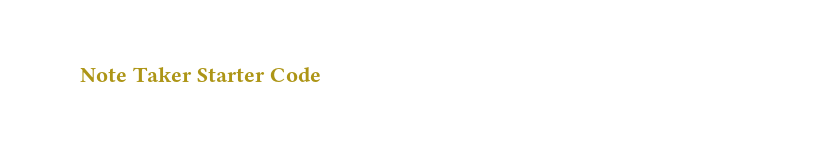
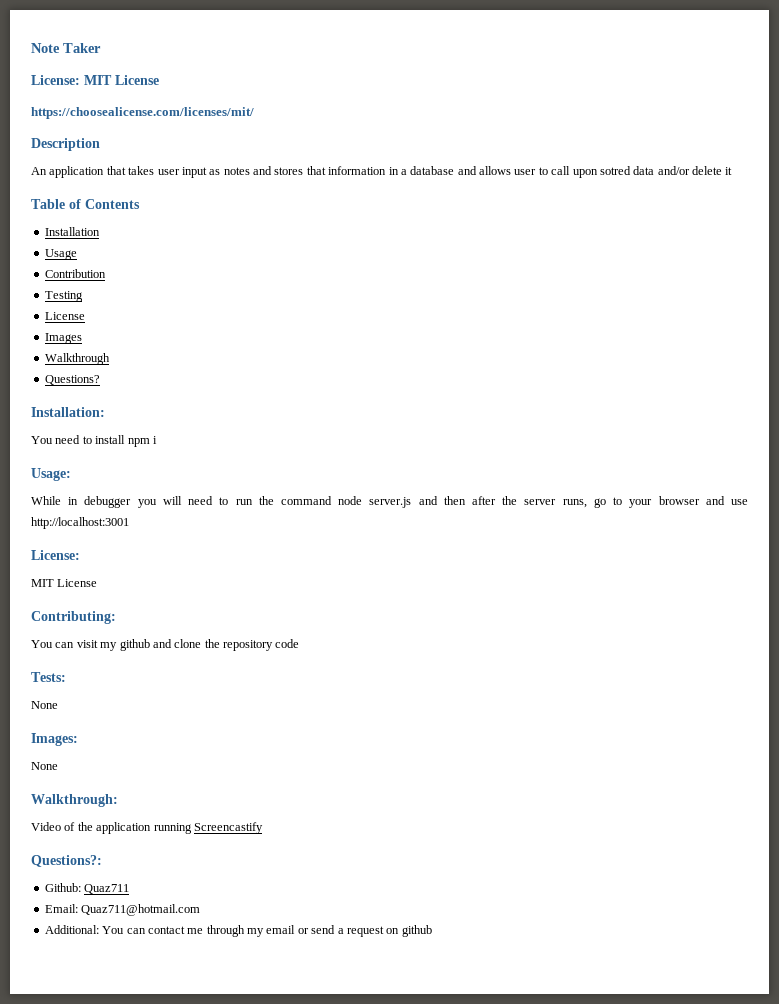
[197,67,321,82] Starter Code -> [31,75,159,85] [31,107,254,119] [31,138,100,151] [31,166,733,178] [31,199,140,209] [44,227,100,236] [44,249,77,260] [44,269,106,278] [44,291,83,302] [44,312,85,320] [44,333,82,344] [44,353,110,365] [44,375,100,385] [31,407,105,417] [31,435,157,447] [31,468,71,481] [31,496,749,508] [31,517,129,529] [31,550,80,560] [31,579,98,587] [31,611,116,624] [31,639,300,651] [31,672,66,682] [31,701,58,709] [31,733,78,746] [31,762,58,770] [31,794,118,807] [31,822,263,834] [31,855,102,867] [44,883,130,894] [44,904,201,916] [44,925,432,937] // License: MIT License // https://choosealicense.com/licenses/mit/ // Description // An application that takes user input as notes and stores that information in a database and allows user to call upon sotred data and/or delete it // Table of Contents // Installation // Usage // Contribution // Testing // License // Images // Walkthrough // Questions? // Installation: // You need to install npm i // Usage: // While in debugger you will need to run the command node server.js and then after the server runs, go to your browser and use http://localhost:3001 // License: // MIT License // Contributing: // You can visit my github and clone the repository code // Tests: // None // Images: // None // Walkthrough: // Video of the application running Screencastify // Questions?: // Github: Quaz711 // Email: Quaz711@hotmail.com // Additional: You can contact me through my email or send a request on github

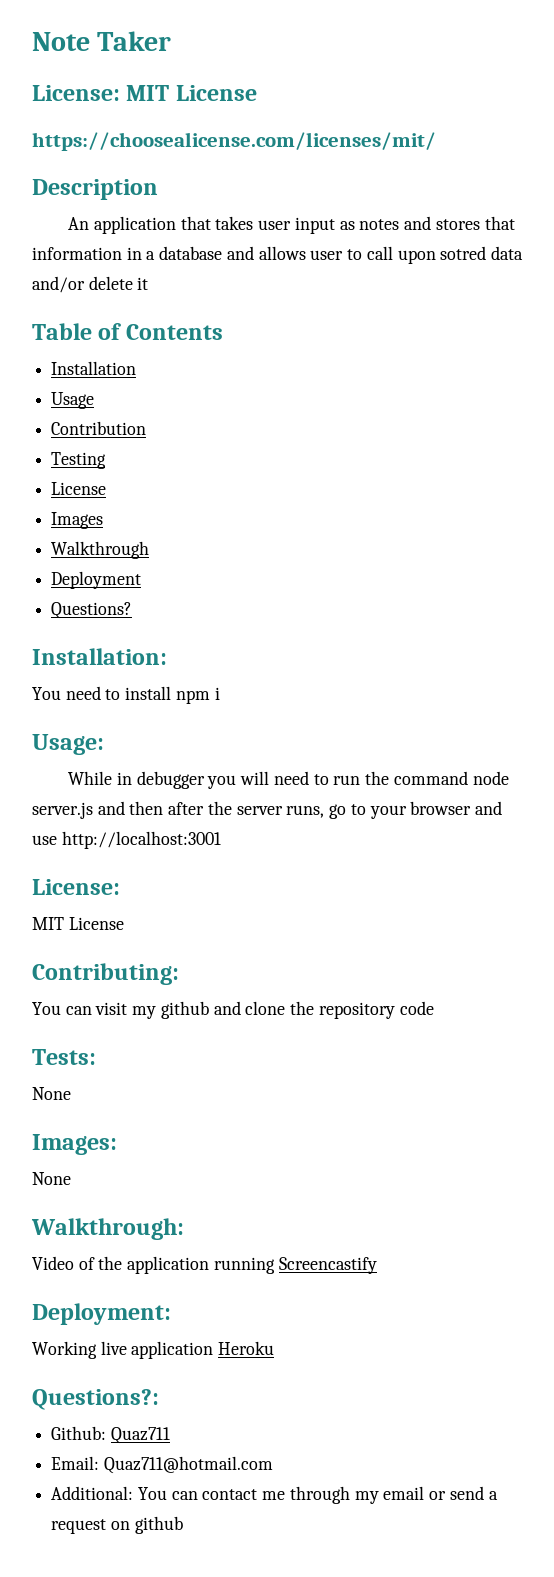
(110, 359) none -> [51,571,142,589] // Deployment
(263, 828) none -> [32,1303,171,1325] [32,1341,275,1359] // Deployment: // Working live application Heroku

